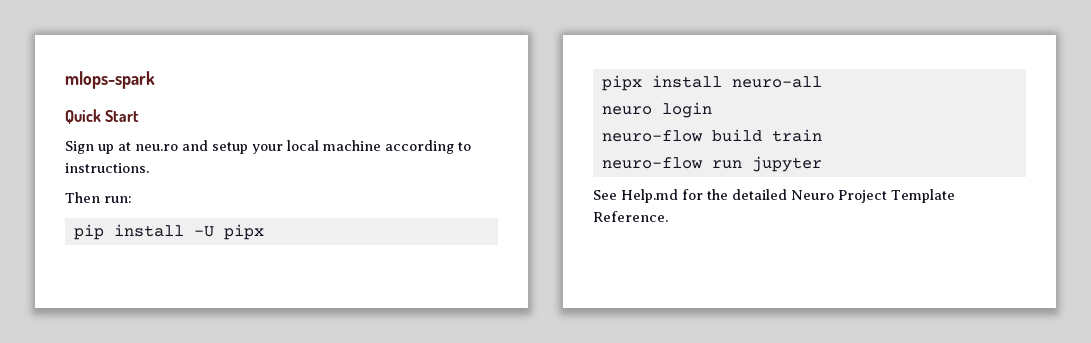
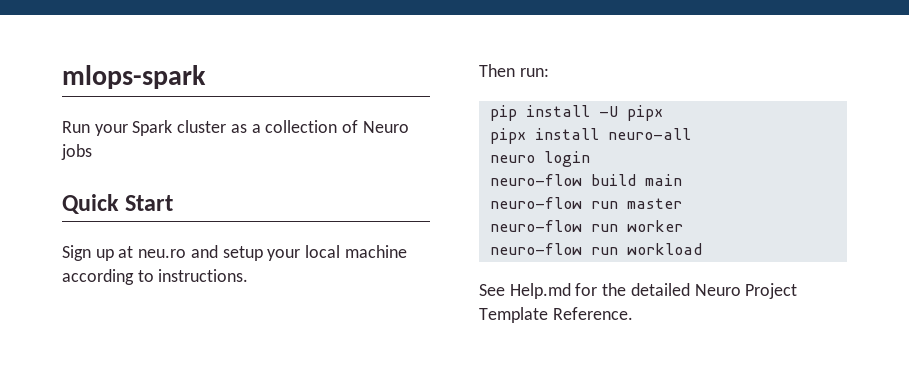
(155, 80) none -> [62,120,409,136] [61,144,92,160] // Run your Spark cluster as a collection of Neuro jobs
[771,129,822,142] [601,156,822,172] train // neuro-flow run jupyter -> [644,174,682,186] [489,197,682,209] [489,220,683,232] [489,243,702,255] main // neuro-flow run master // neuro-flow run worker // neuro-flow run workload

